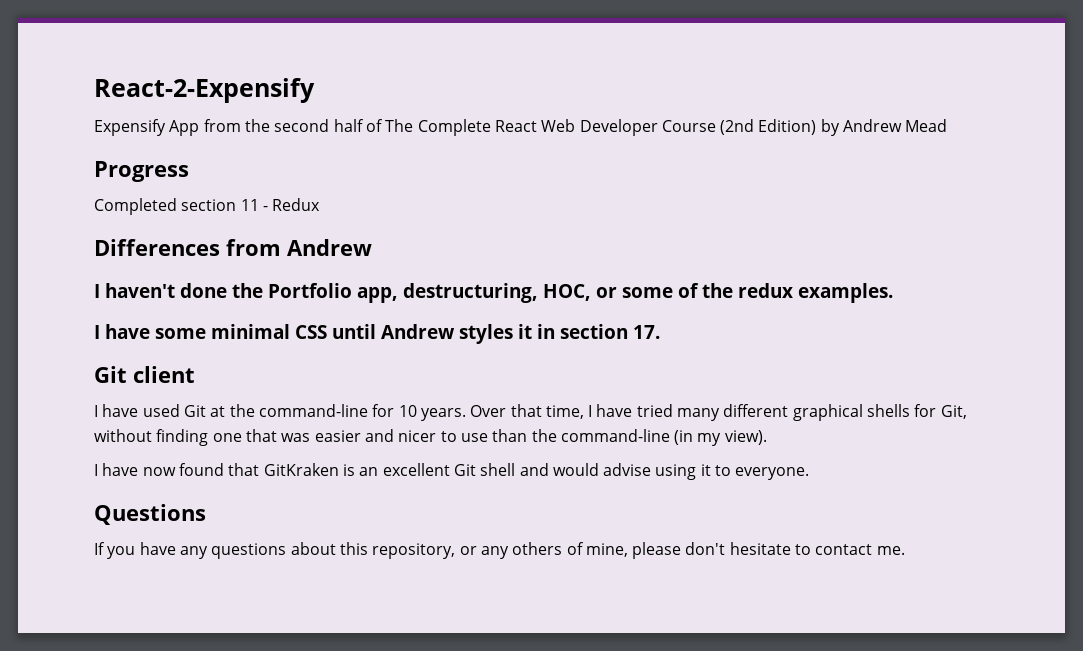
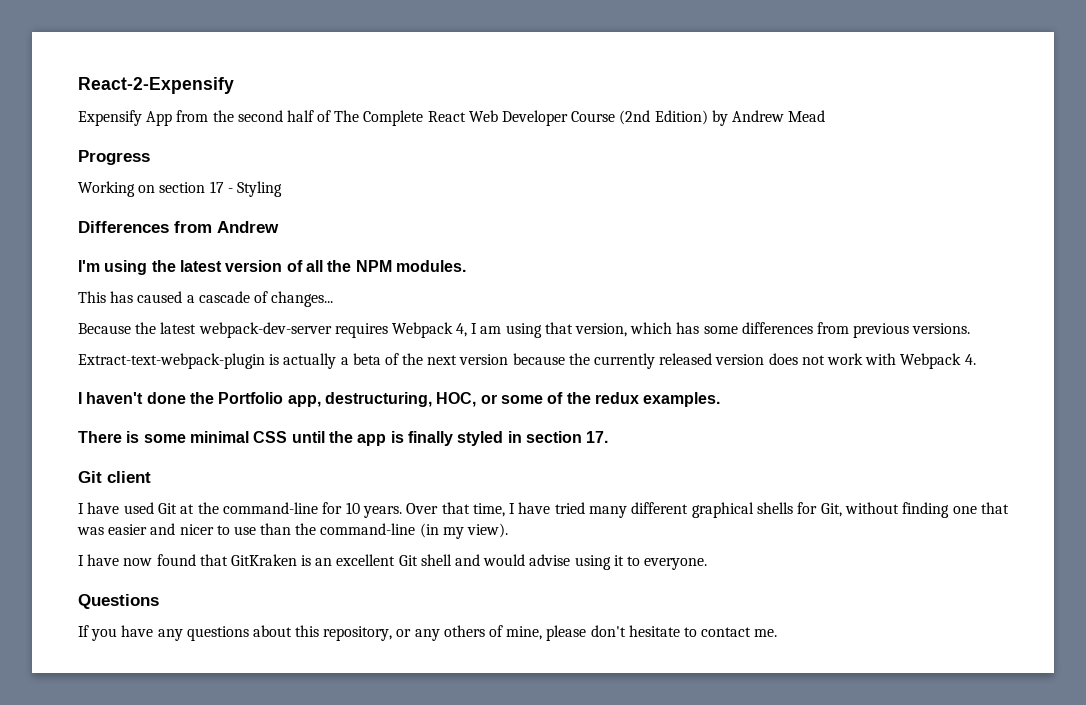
[94,198,321,215] [94,239,372,256] Completed section 11 - Redux // Differences from Andrew -> [78,181,282,197] [78,221,279,233] [78,260,466,275] [78,291,334,307] [78,322,971,338] [78,353,976,369] Working on section 17 - Styling // Differences from Andrew // I'm using the latest version of all the NPM modules. // This has caused a cascade of changes... // Because the latest webpack-dev-server requires Webpack 4, I am using that version, which has some differences from previous versions. // Extract-text-webpack-plugin is actually a beta of the next version because the currently released version does not work with Webpack 4.
[94,324,150,339] I have -> [78,431,140,443] There is
[381,324,532,344] Andrew styles it -> [328,431,504,446] the app is finally styled

